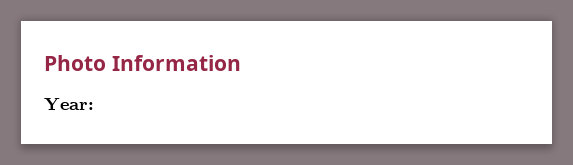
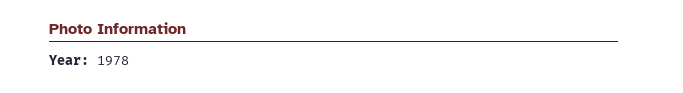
(94, 104) none -> [97,56,129,66] 1978

